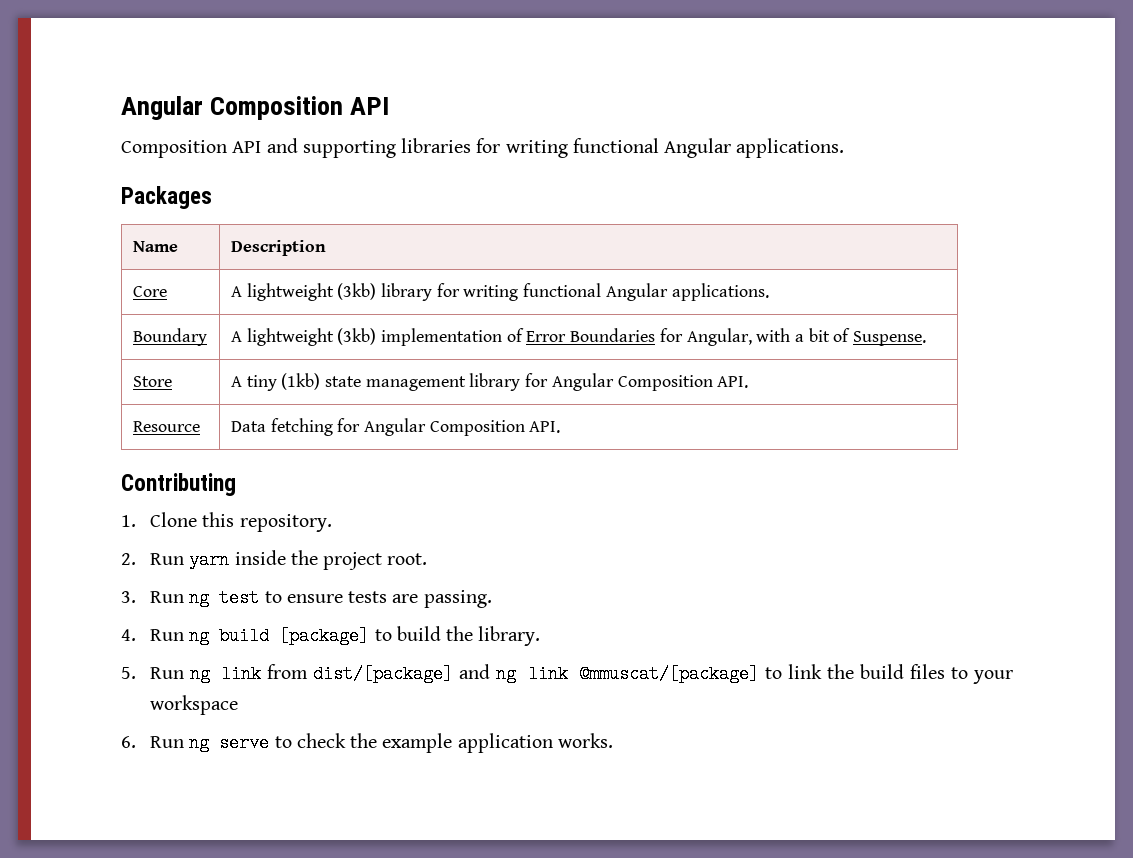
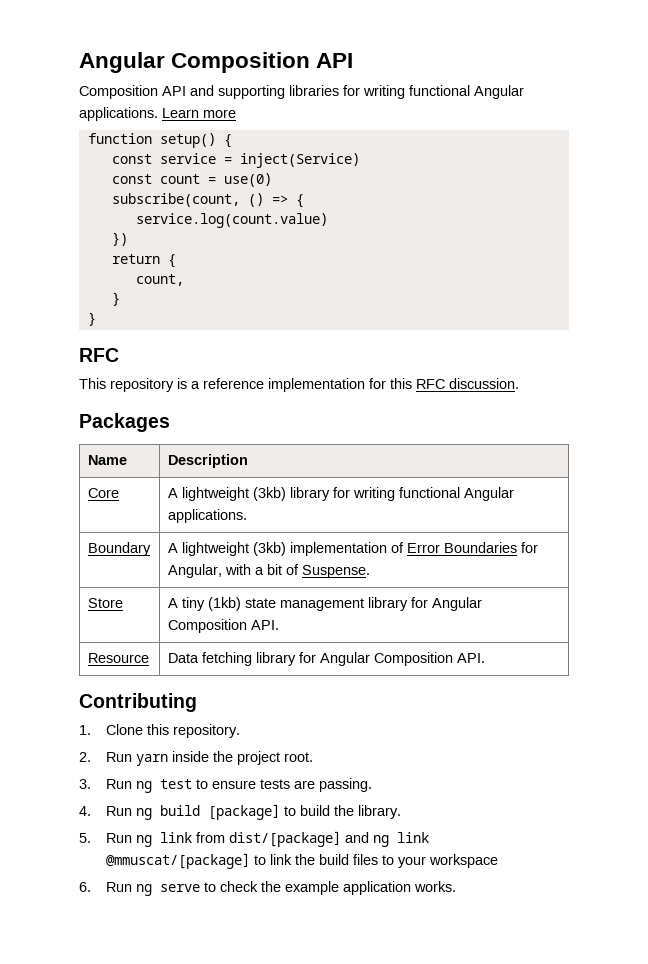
(845, 148) none -> [162,108,236,118] [87,133,232,148] [111,153,360,168] [111,173,272,187] [111,193,304,208] [135,213,328,228] [111,232,128,246] [111,254,176,268] [135,274,184,286] [111,292,120,306] [87,312,96,326] [79,348,119,362] [79,378,519,392] Learn more // function setup() { // const service = inject(Service) // const count = use(0) // subscribe(count, () => { // service.log(count.value) // }) // return { // count, // } // } // RFC // This repository is a reference implementation for this RFC discussion.
(333, 427) none -> [255,652,296,666] library

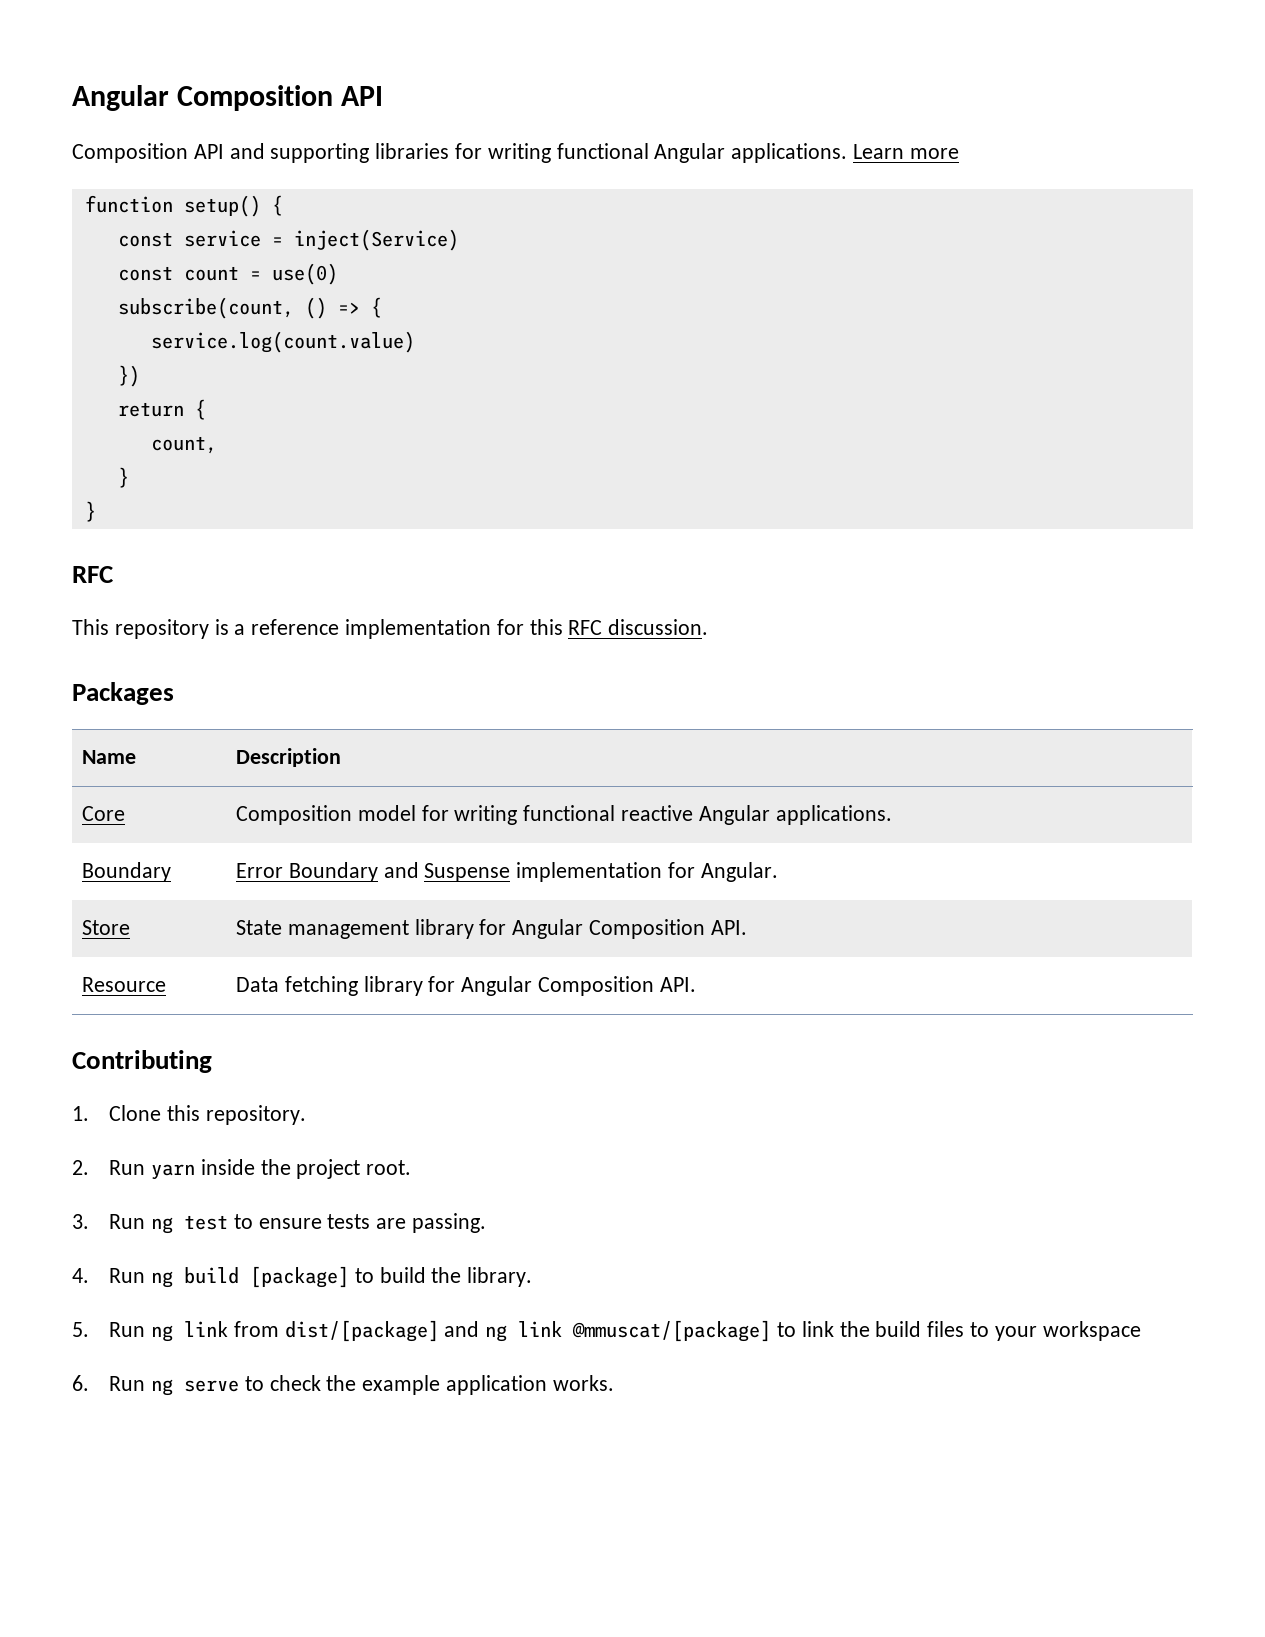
[167,487,460,501] A lightweight (3kb) library for writing functional -> [235,805,693,825] Composition model for writing functional reactive
[167,542,538,556] [167,564,370,578] [87,598,123,608] [167,597,276,611] A lightweight (3kb) implementation of Error Boundaries for Angular, with a bit of Suspense. // Store | A tiny (1kb) state -> [235,862,778,882] [81,920,130,935] [235,920,282,935] Error Boundary and Suspense implementation for Angular. // Store | State

